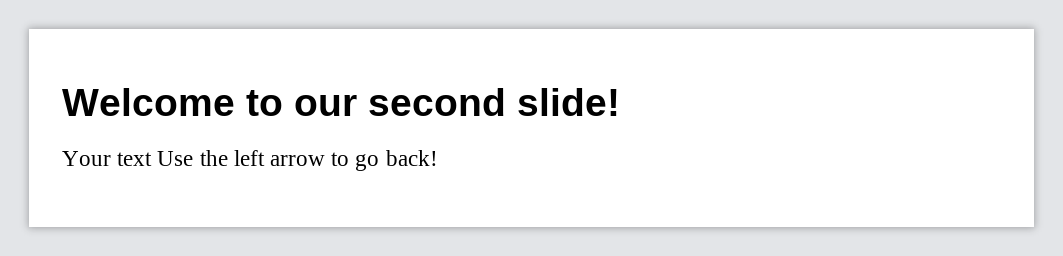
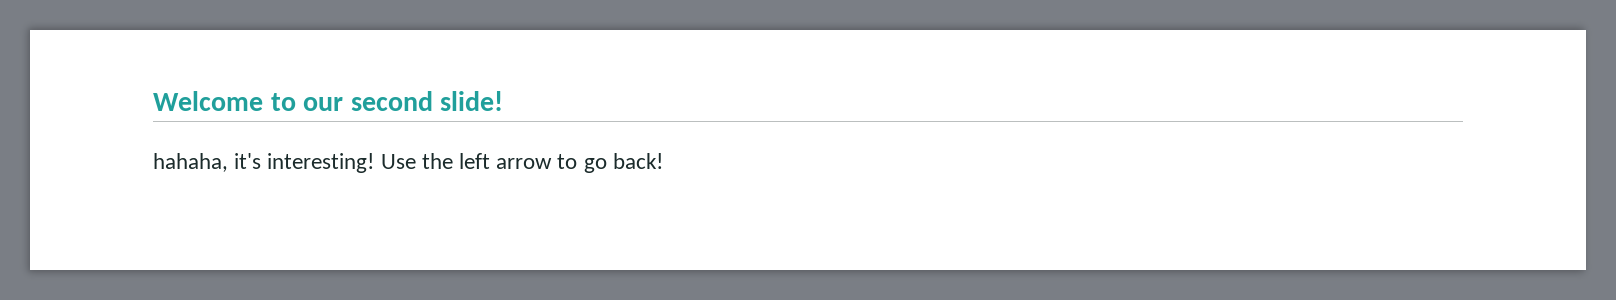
[62,151,153,166] Your text -> [153,153,375,173] hahaha, it's interesting!

